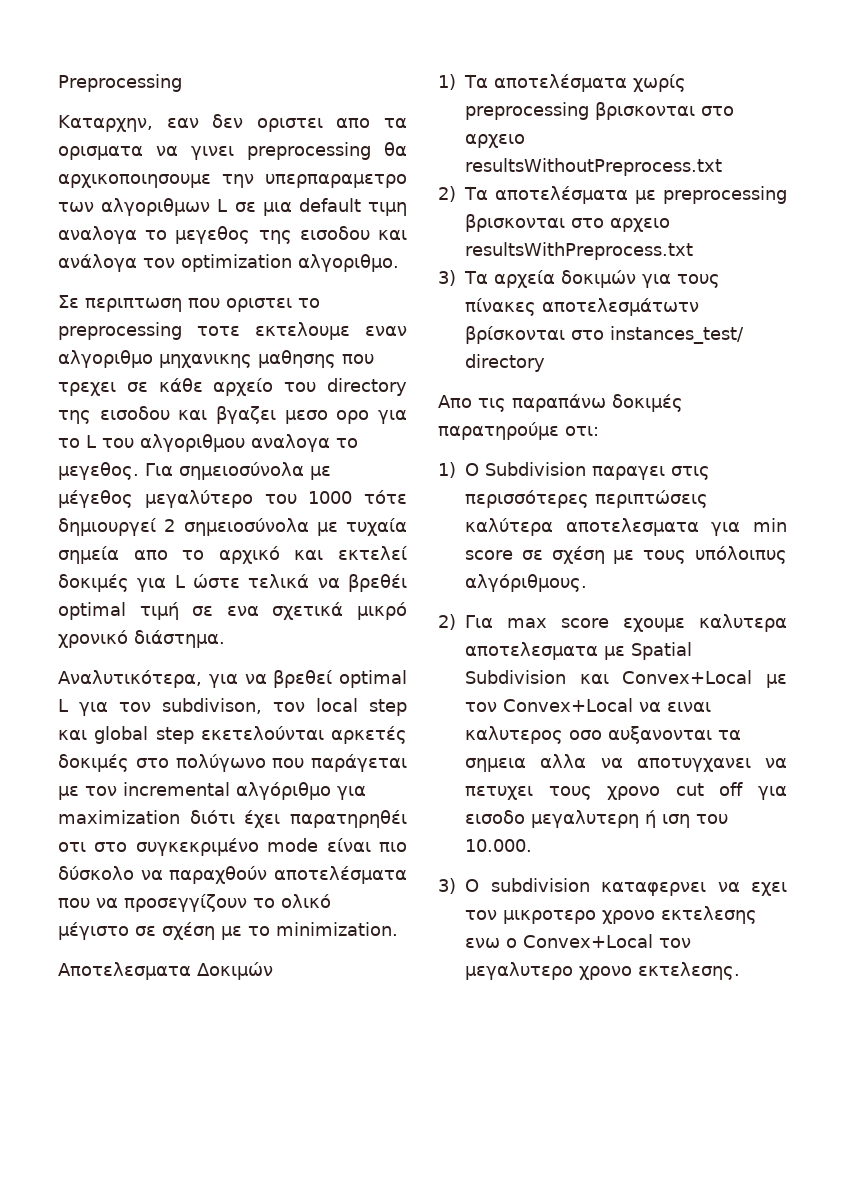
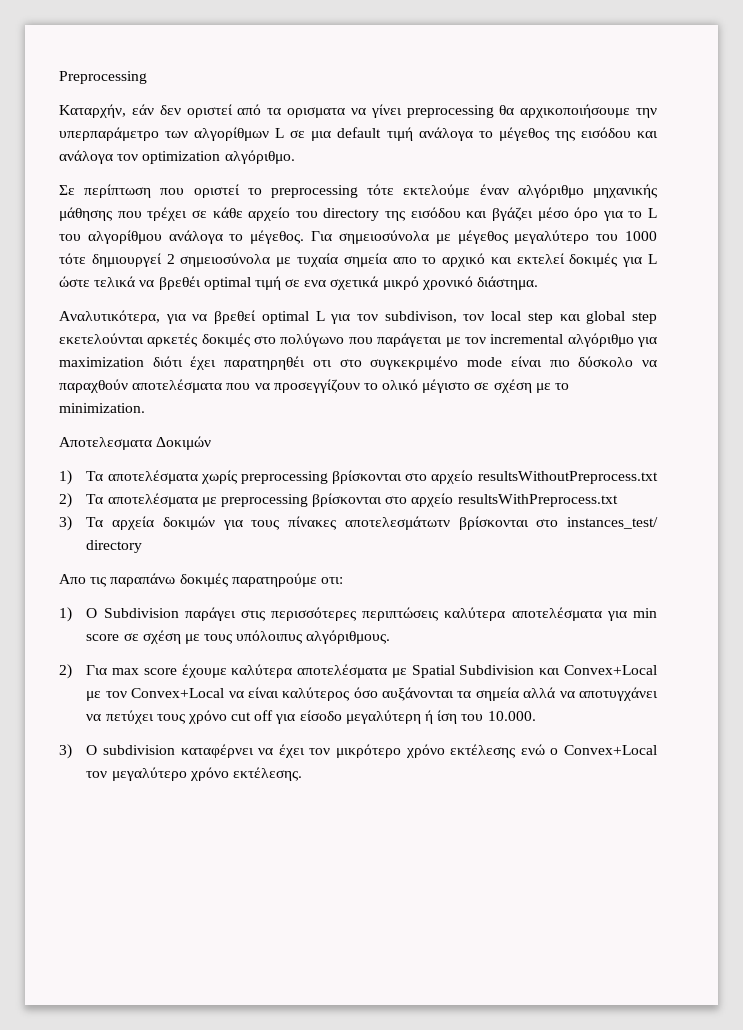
[58,114,371,132] Καταρχην, εαν δεν οριστει απο -> [59,104,262,118] Καταρχήν, εάν δεν οριστεί από
[191,146,234,160] γινει -> [370,104,402,118] γίνει
[58,174,407,188] [58,198,407,216] [58,226,370,244] αρχικοποιησουμε την υπερπαραμετρο των αλγοριθμων L σε μια default τιμη αναλογα το μεγεθος της εισοδου -> [520,104,657,118] [59,127,631,141] αρχικοποιήσουμε την υπερπαράμετρο των αλγορίθμων L σε μια default τιμή ανάλογα το μέγεθος της εισόδου
[298,254,399,272] αλγοριθμο. -> [224,150,295,164] αλγόριθμο.
[85,298,320,312] [58,322,407,340] [58,350,374,368] [58,382,116,396] περιπτωση που οριστει το preprocessing τοτε εκτελουμε εναν αλγοριθμο μηχανικης μαθησης που τρεχει -> [84,184,657,198] [59,207,188,221] περίπτωση που οριστεί το preprocessing τότε εκτελούμε έναν αλγόριθμο μηχανικής μάθησης που τρέχει
[99,406,407,424] [58,434,358,452] [58,462,139,480] εισοδου και βγαζει μεσο ορο για το L του αλγοριθμου αναλογα το μεγεθος. -> [410,207,657,221] [59,230,305,244] εισόδου και βγάζει μέσο όρο για το L του αλγορίθμου ανάλογα το μέγεθος.
[595,102,734,120] [465,134,525,148] βρισκονται στο αρχειο -> [332,470,474,484] βρίσκονται στο αρχείο
[465,214,670,232] βρισκονται στο αρχειο -> [312,493,454,507] βρίσκονται στο αρχείο
[592,466,665,480] παραγει -> [184,607,236,621] παράγει
[565,518,699,536] αποτελεσματα -> [511,607,602,621] αποτελέσματα
[623,614,787,632] [465,642,598,660] εχουμε καλυτερα αποτελεσματα -> [181,664,388,678] έχουμε καλύτερα αποτελέσματα
[667,702,711,712] [465,726,741,744] [465,754,787,772] [465,782,787,800] [465,810,690,828] ειναι καλυτερος οσο αυξανονται τα σημεια αλλα να αποτυγχανει να πετυχει τους χρονο cut off για εισοδο μεγαλυτερη ή ιση -> [247,687,658,701] [86,710,458,724] είναι καλύτερος όσο αυξάνονται τα σημεία αλλά να αποτυγχάνει να πετύχει τους χρόνο cut off για είσοδο μεγαλύτερη ή ίση
[601,882,787,896] [465,906,757,924] [465,934,691,948] [465,962,740,980] καταφερνει να εχει τον μικροτερο χρονο εκτελεσης ενω ο Convex+Local τον μεγαλυτερο χρονο εκτελεσης. -> [180,744,657,758] [86,767,302,781] καταφέρνει να έχει τον μικρότερο χρόνο εκτέλεσης ενώ ο Convex+Local τον μεγαλύτερο χρόνο εκτέλεσης.

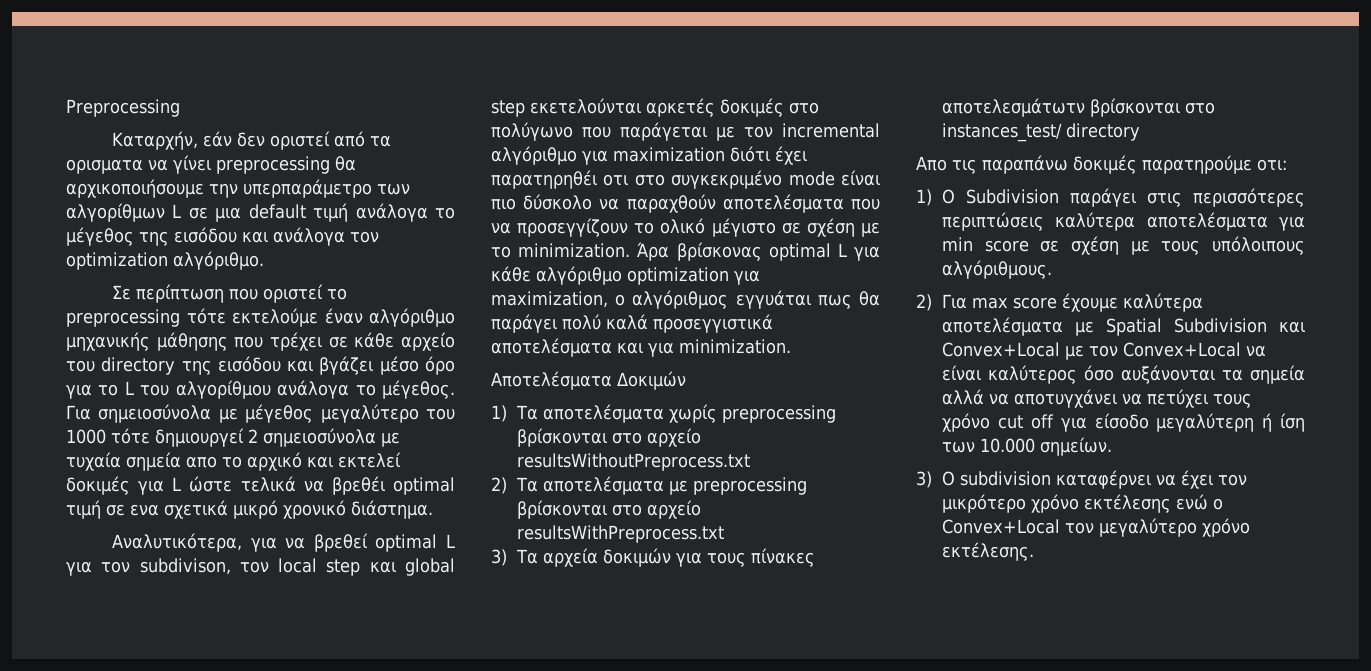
[59,437,152,450] // Αποτελεσματα -> [637,242,880,261] [491,266,760,285] [491,290,880,309] [491,314,773,333] [491,338,791,357] [491,371,612,390] Άρα βρίσκονας optimal L για κάθε αλγόριθμο optimization για maximization, ο αλγόριθμος εγγυάται πως θα παράγει πολύ καλά προσεγγιστικά αποτελέσματα και για minimization. // Αποτελέσματα
[236,630,303,644] υπόλοιπυς -> [1212,236,1305,255] υπόλοιπους
[461,711,536,721] του 10.000. -> [942,437,1113,456] των 10.000 σημείων.

